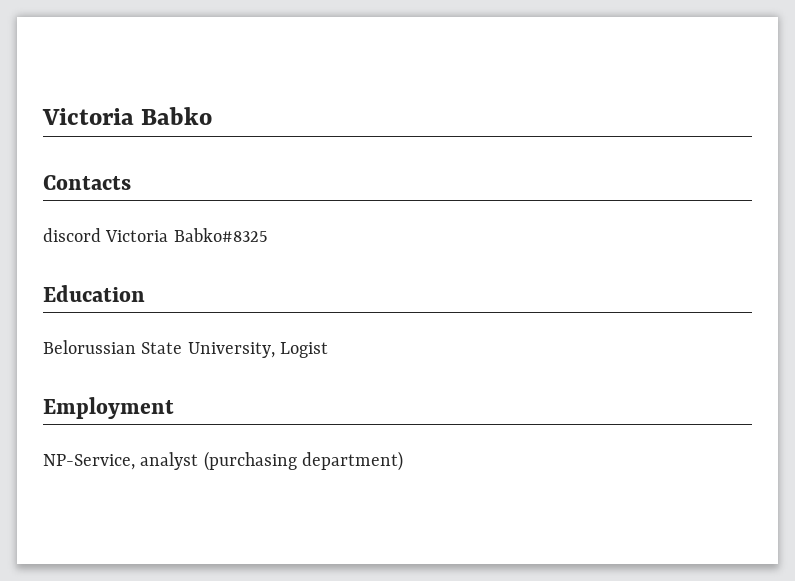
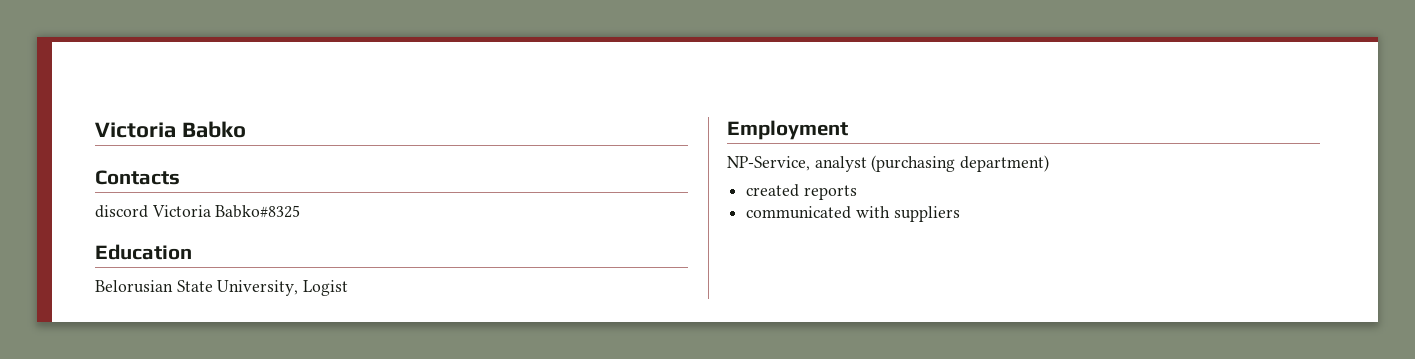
[43,340,136,354] Belorussian -> [95,280,173,293] Belorusian
(403, 461) none -> [746,184,857,200] [746,206,960,222] // created reports // communicated with suppliers

